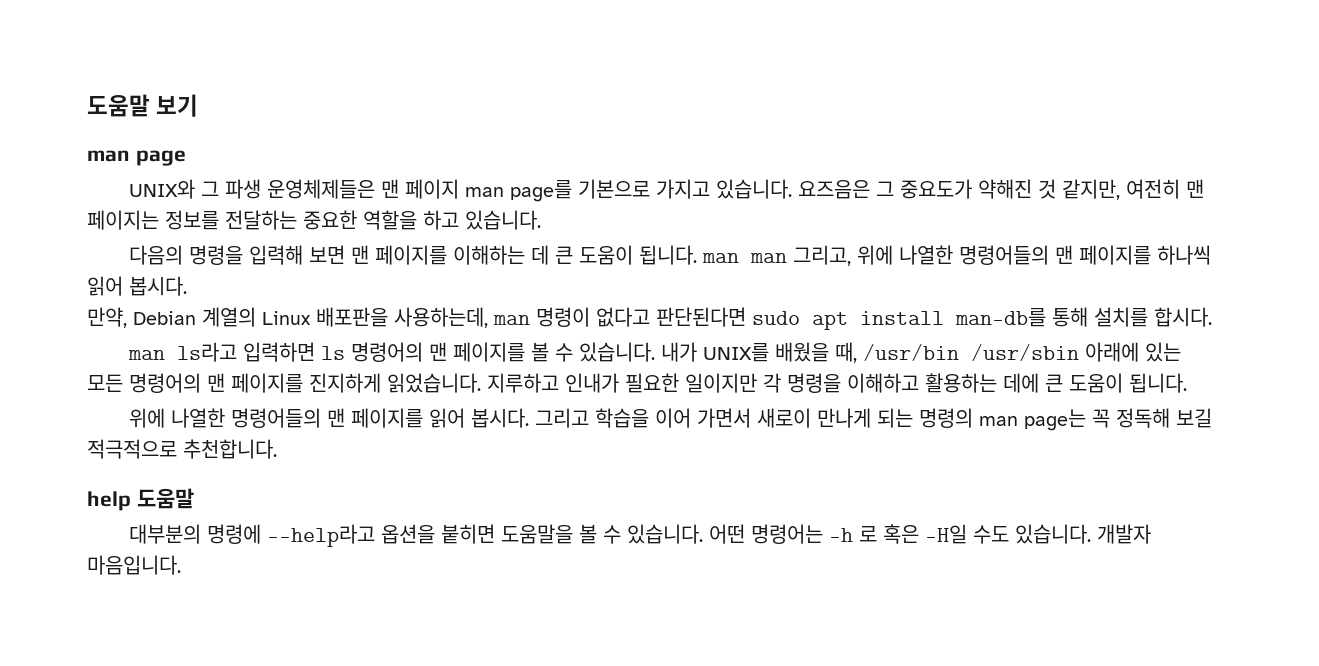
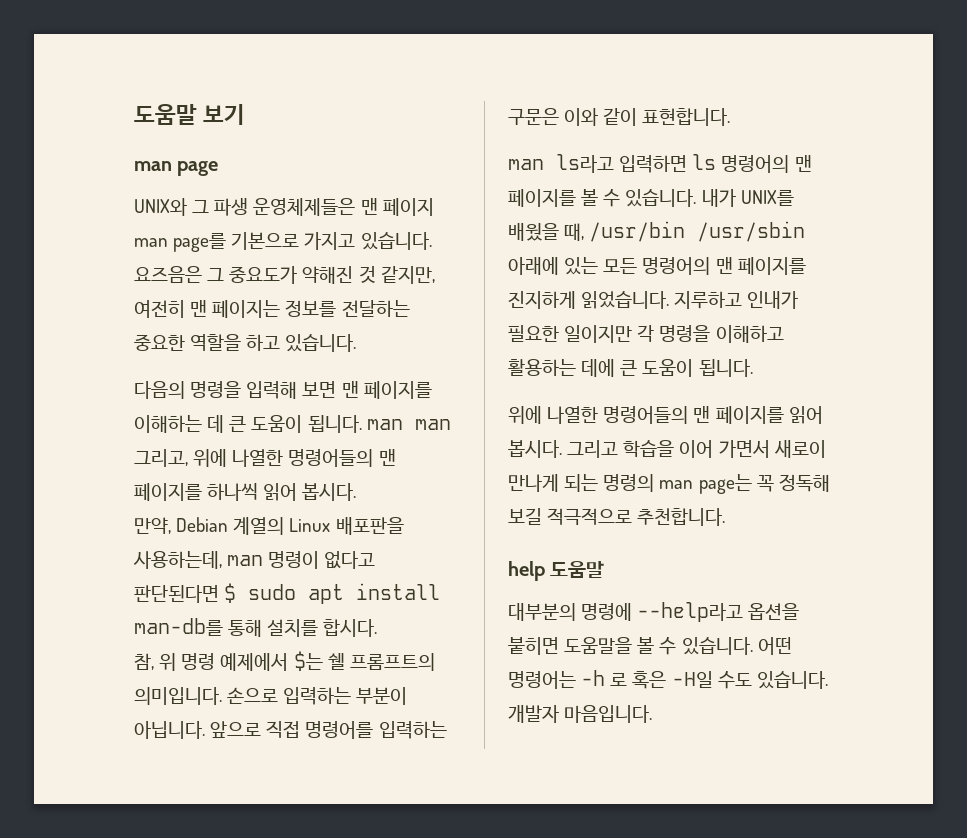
(746, 317) none -> [224,583,237,603] $
(1212, 317) none -> [134,651,435,671] [134,687,408,705] [134,721,447,739] [508,108,731,126] // 참, 위 명령 예제에서 $는 쉘 프롬프트의 의미입니다. 손으로 입력하는 부분이 아닙니다. 앞으로 직접 명령어를 입력하는 구문은 이와 같이 표현합니다.

